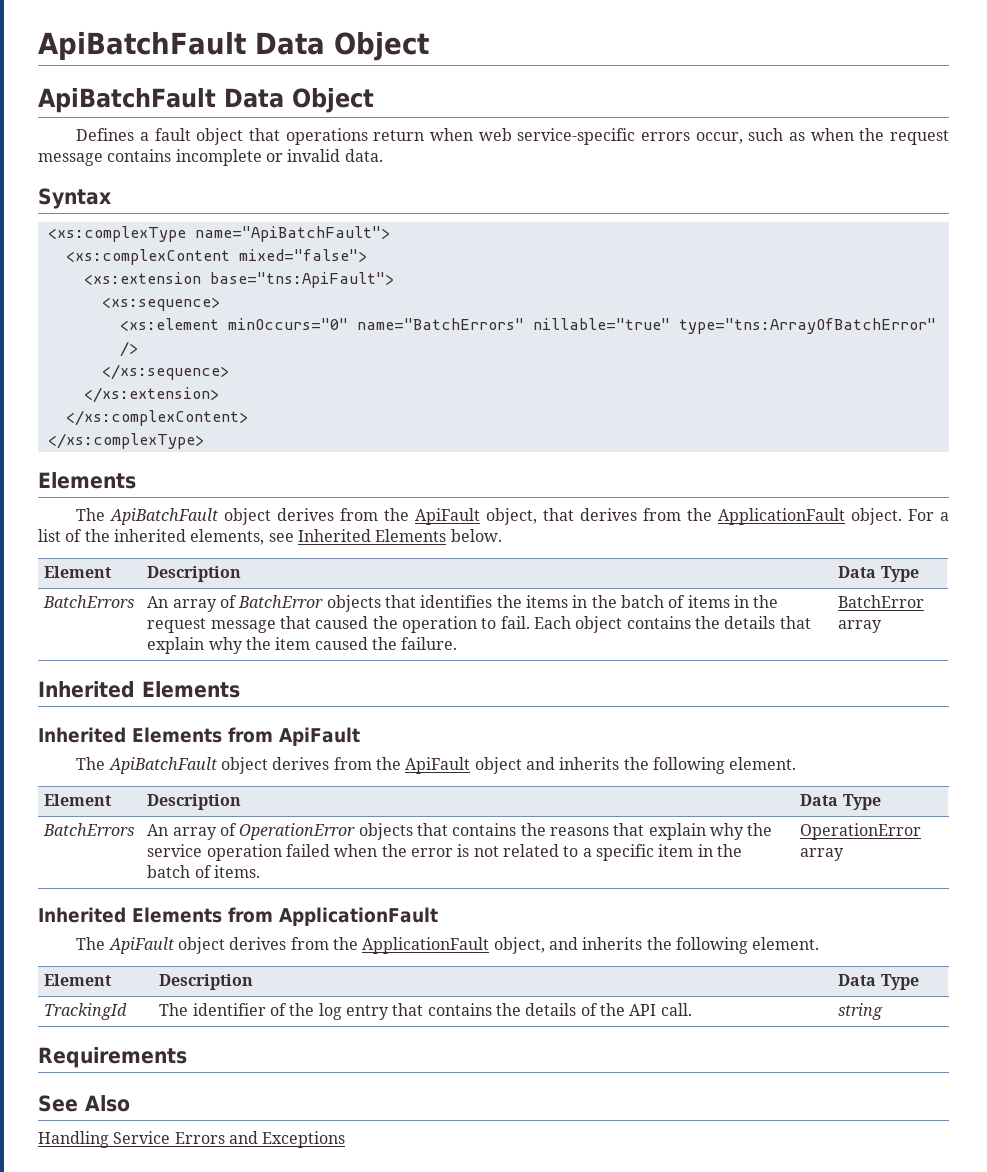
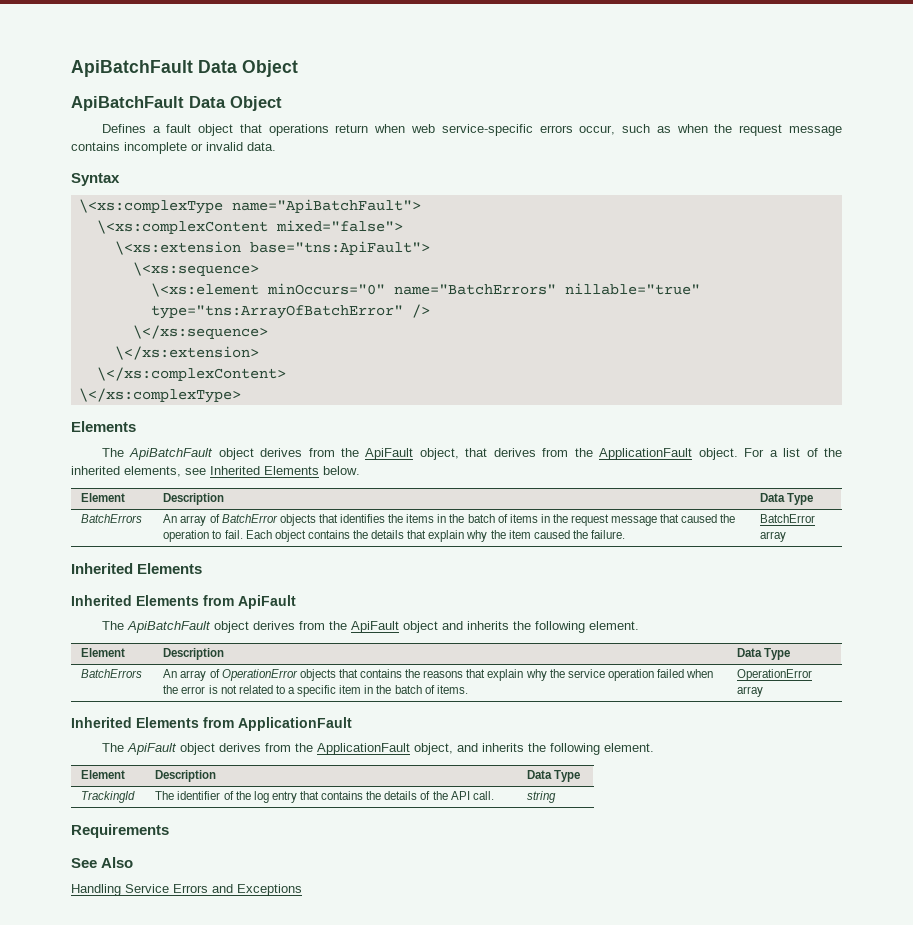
[47,226,186,242] <xs:complexType -> [78,199,223,214] \<xs:complexType
[65,249,230,265] <xs:complexContent -> [96,220,268,234] \<xs:complexContent
[83,272,201,285] <xs:extension -> [114,241,241,255] \<xs:extension
[101,297,220,311] [119,318,219,331] <xs:sequence> // <xs:element -> [132,262,259,276] [150,283,259,297] \<xs:sequence> // \<xs:element
[101,364,229,380] [83,387,219,403] [65,410,248,426] [47,433,204,449] </xs:sequence> // </xs:extension> // </xs:complexContent> // </xs:complexType> -> [132,325,268,339] [114,346,259,360] [96,367,286,381] [78,388,241,403] \</xs:sequence> // \</xs:extension> // \</xs:complexContent> // \</xs:complexType>

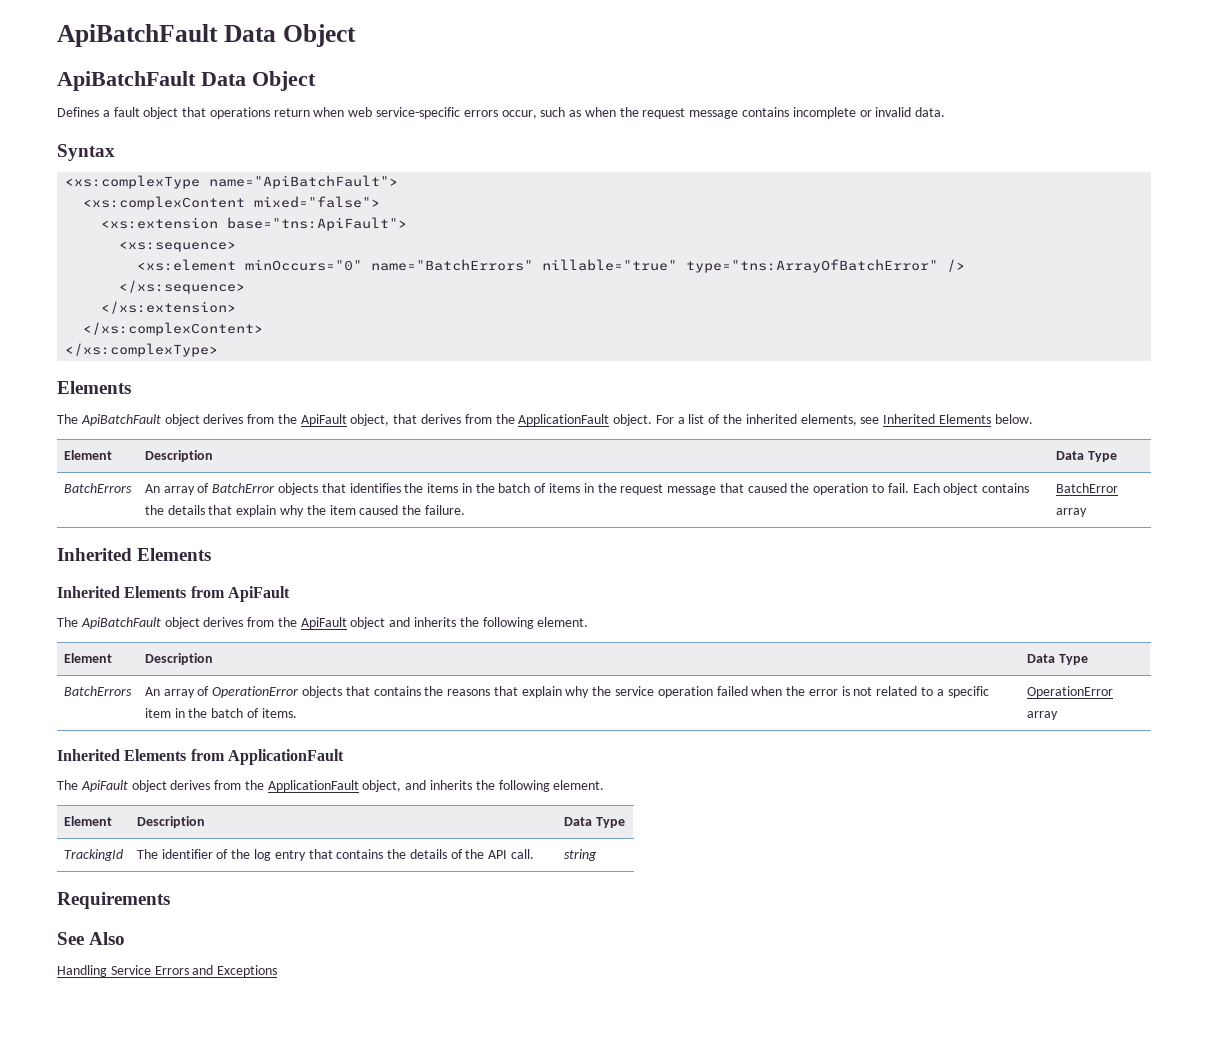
[78,199,223,214] \<xs:complexType -> [65,175,201,189] <xs:complexType
[96,220,268,234] \<xs:complexContent -> [83,196,246,210] <xs:complexContent
[114,241,241,255] \<xs:extension -> [101,217,219,229] <xs:extension
[132,262,259,276] [150,283,259,297] \<xs:sequence> // \<xs:element -> [119,241,237,252] [137,259,237,271] <xs:sequence> // <xs:element
[132,325,268,339] [114,346,259,360] [96,367,286,381] [78,388,241,403] \</xs:sequence> // \</xs:extension> // \</xs:complexContent> // \</xs:complexType> -> [119,280,246,294] [101,301,237,314] [83,322,264,336] [65,343,219,357] </xs:sequence> // </xs:extension> // </xs:complexContent> // </xs:complexType>

